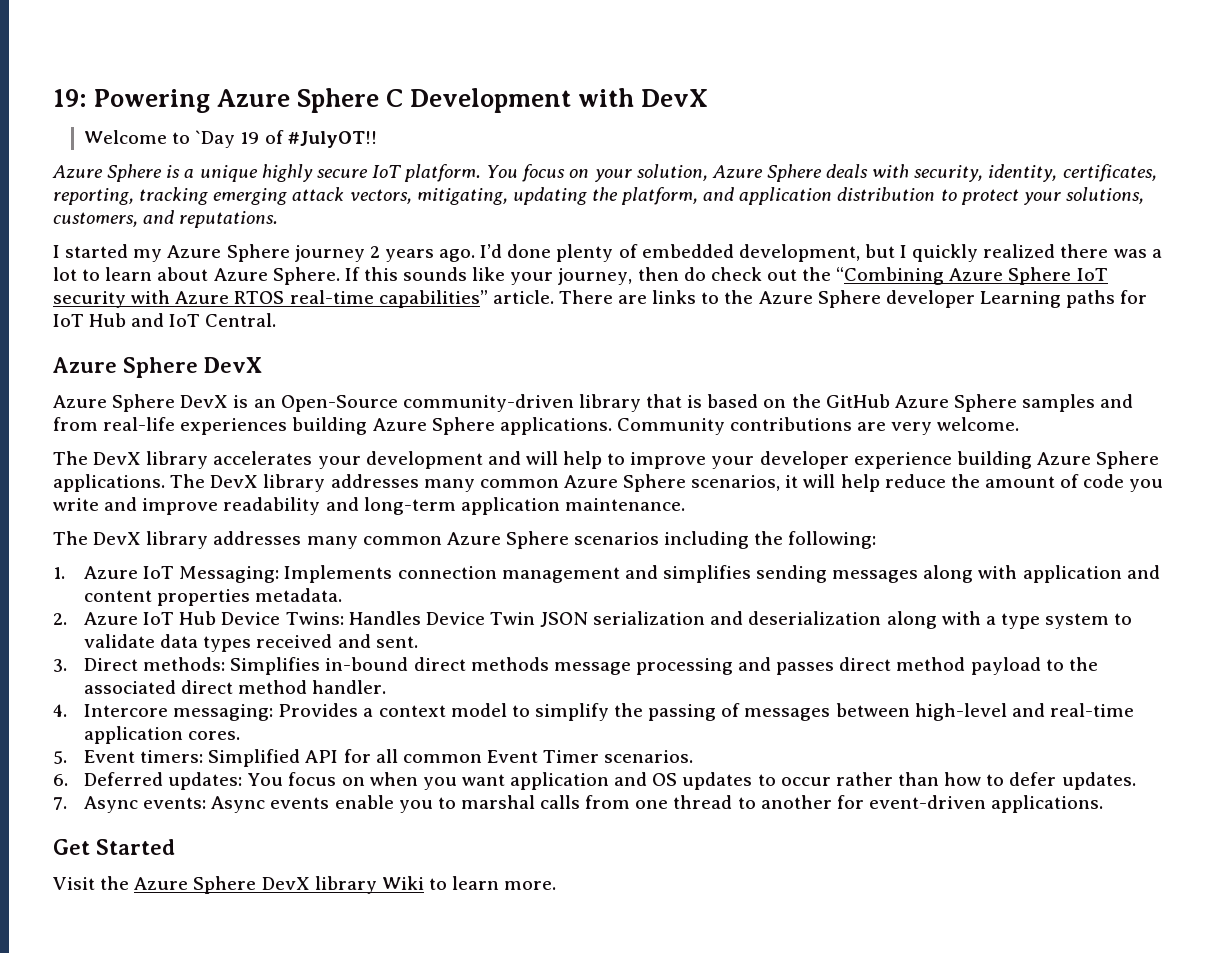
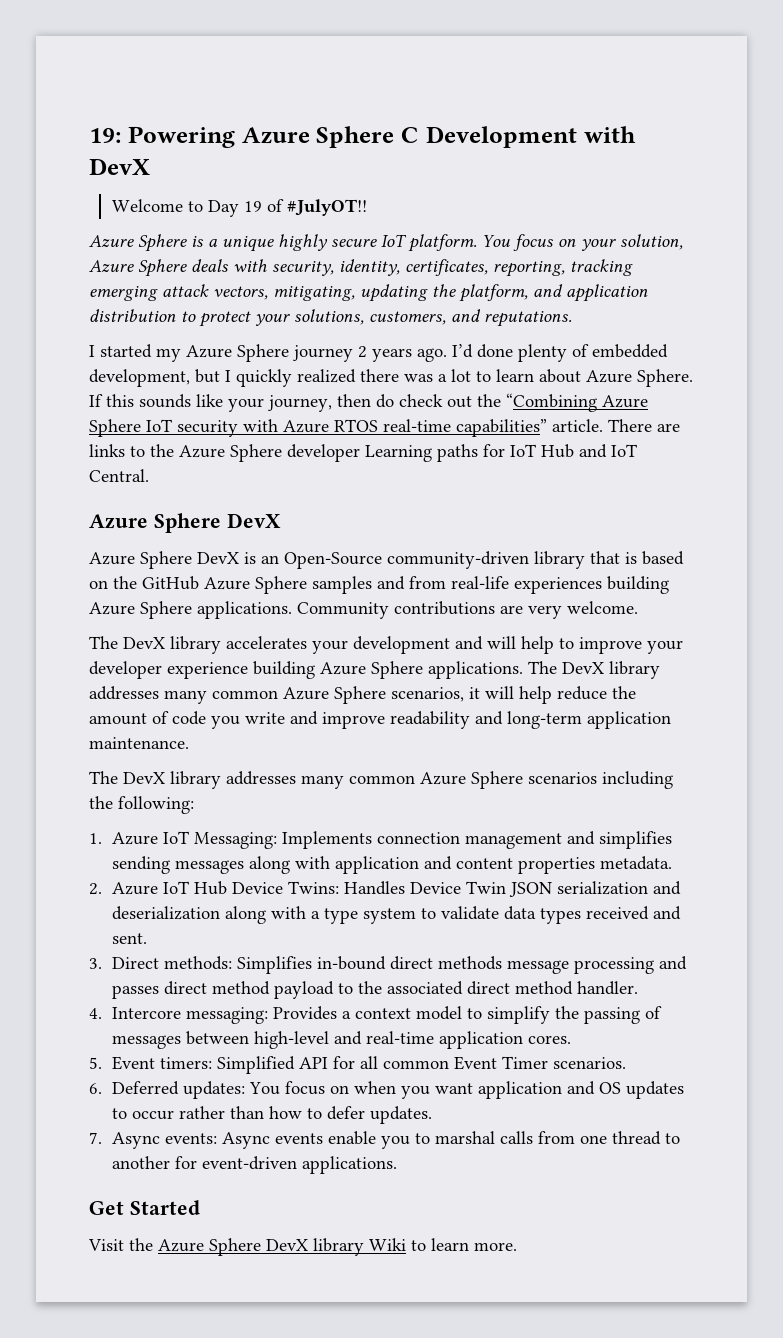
[195,130,236,148] `Day -> [207,200,239,217] Day

